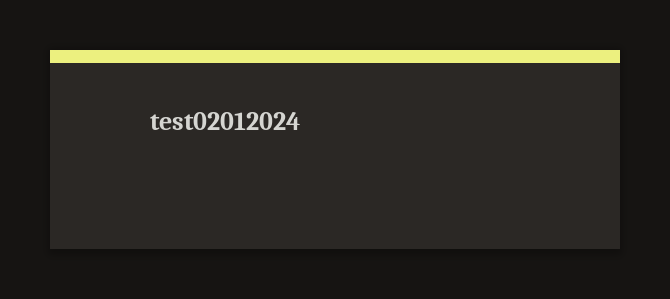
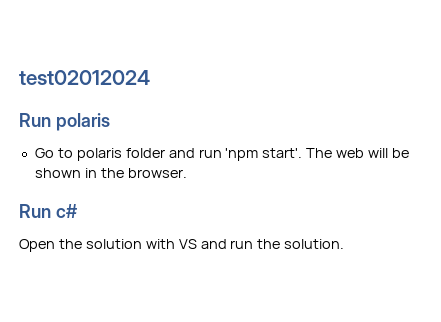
(300, 121) none -> [19,113,110,131] [34,148,410,161] [34,168,187,178] [19,204,78,218] [19,239,345,252] // Run polaris // Go to polaris folder and run 'npm start'. The web will be shown in the browser. // Run c# // Open the solution with VS and run the solution.

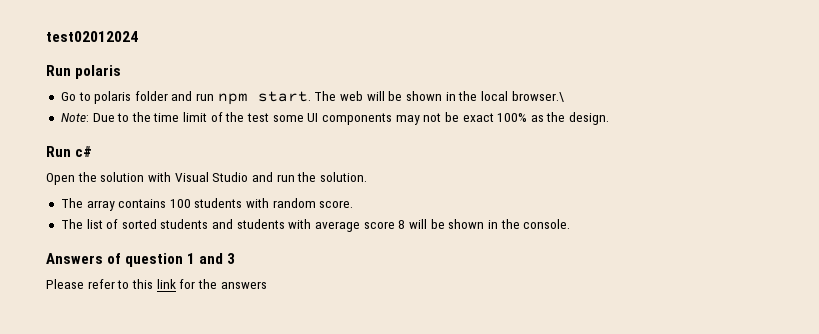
[225,148,303,161] 'npm start'. -> [217,91,311,105] npm start.
[127,168,187,178] browser. -> [480,91,564,102] [60,112,610,125] local browser.\ // Note: Due to the time limit of the test some UI components may not be exact 100% as the design.
[178,239,197,249] VS -> [174,172,249,182] Visual Studio
(345, 244) none -> [60,198,354,211] [60,219,571,232] [46,253,236,267] [46,279,267,289] // The array contains 100 students with random score. // The list of sorted students and students with average score 8 will be shown in the console. // Answers of question 1 and 3 // Please refer to this link for the answers

